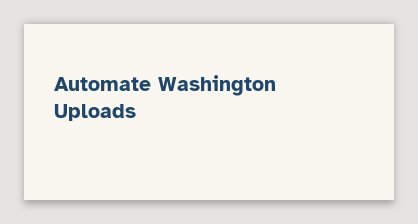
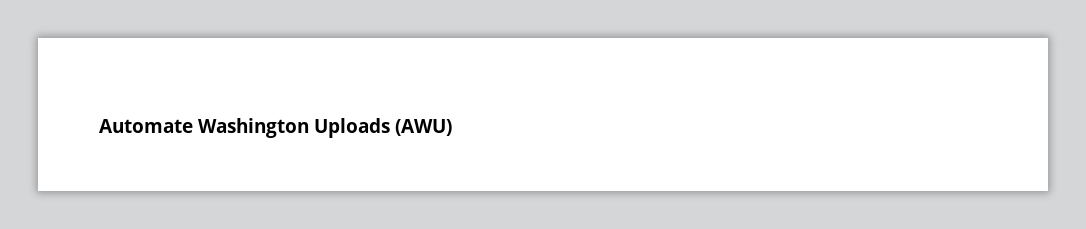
(136, 112) none -> [395,119,452,136] (AWU)

